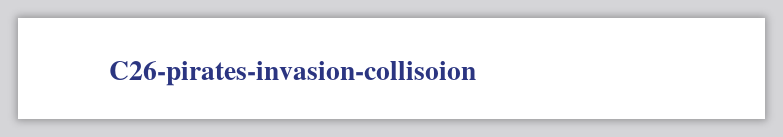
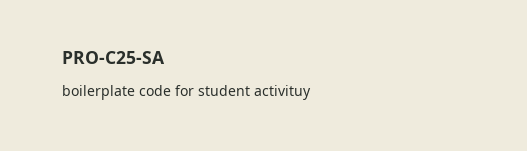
[109,61,476,86] C26-pirates-invasion-collisoion -> [62,51,165,64] [62,85,311,100] PRO-C25-SA // boilerplate code for student activituy

